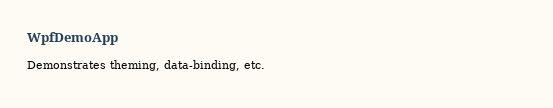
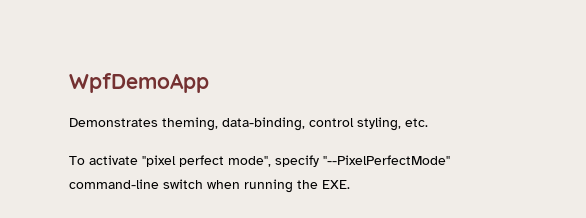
(240, 65) none -> [309,117,401,131] control styling,
(265, 65) none -> [69,155,450,167] [69,179,350,193] // To activate "pixel perfect mode", specify "--PixelPerfectMode" command-line switch when running the EXE.

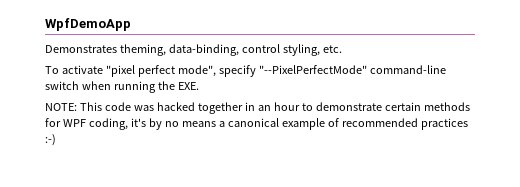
(350, 184) none -> [45,102,470,114] [45,118,468,130] [45,134,56,146] // NOTE: This code was hacked together in an hour to demonstrate certain methods for WPF coding, it's by no means a canonical example of recommended practices :-)

